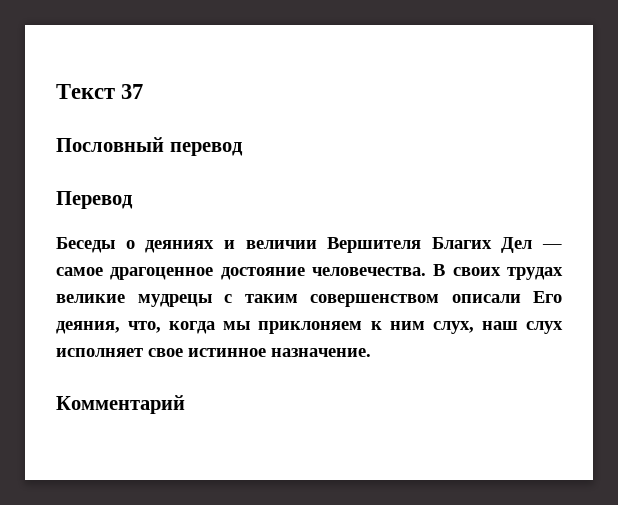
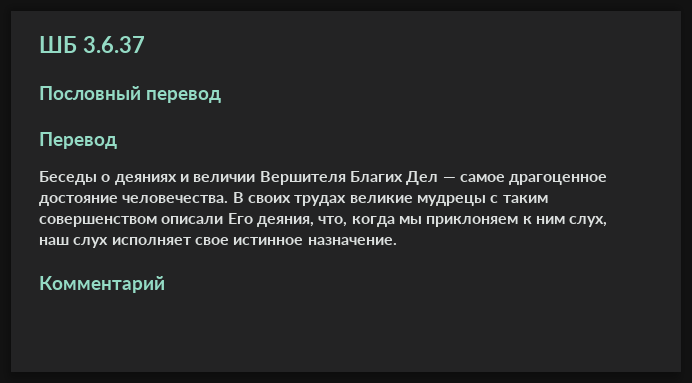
[56,84,144,99] Текст 37 -> [39,36,145,53] ШБ 3.6.37

